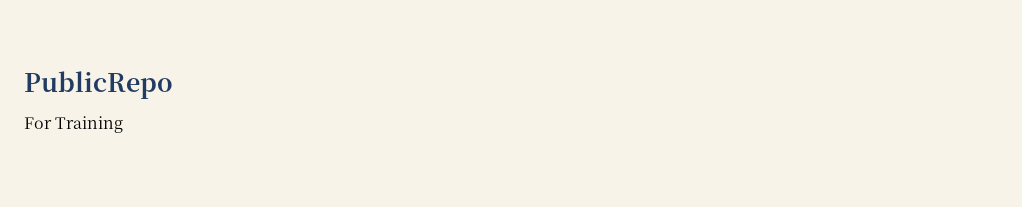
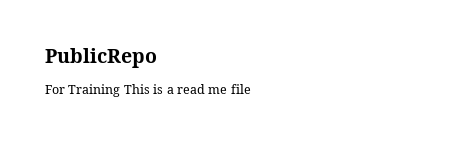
(124, 124) none -> [123,84,251,94] This is a read me file

